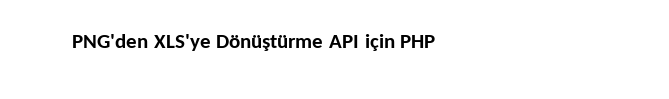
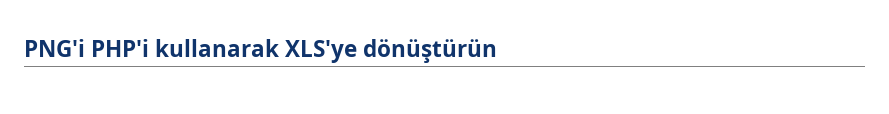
[72,34,436,51] PNG'den XLS'ye Dönüştürme API için PHP -> [24,39,498,63] PNG'i PHP'i kullanarak XLS'ye dönüştürün

